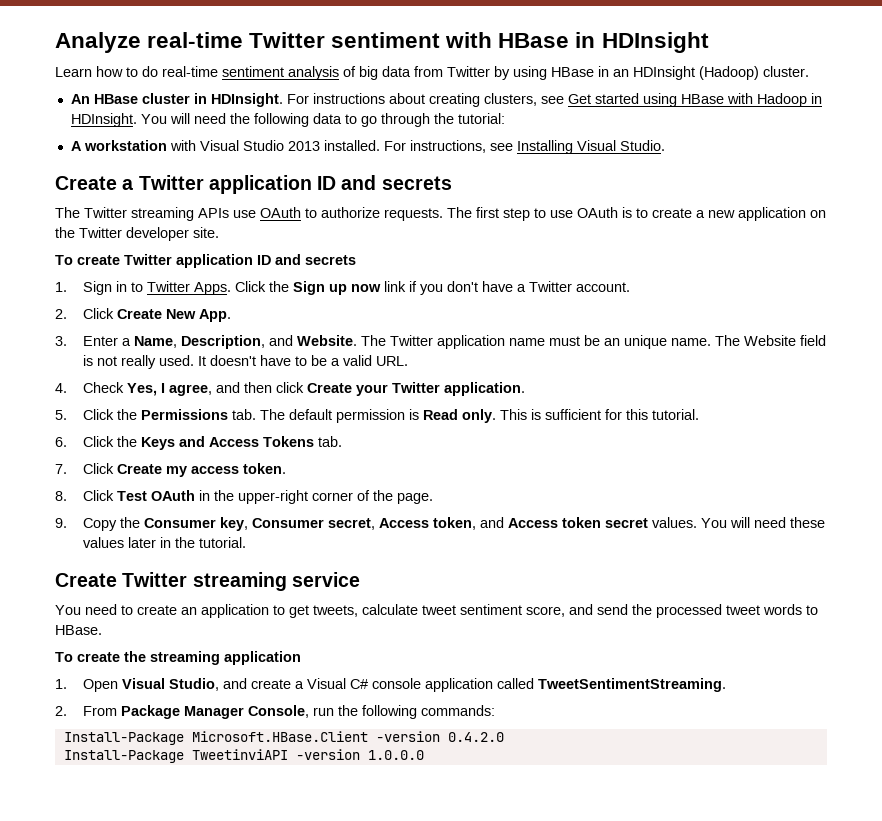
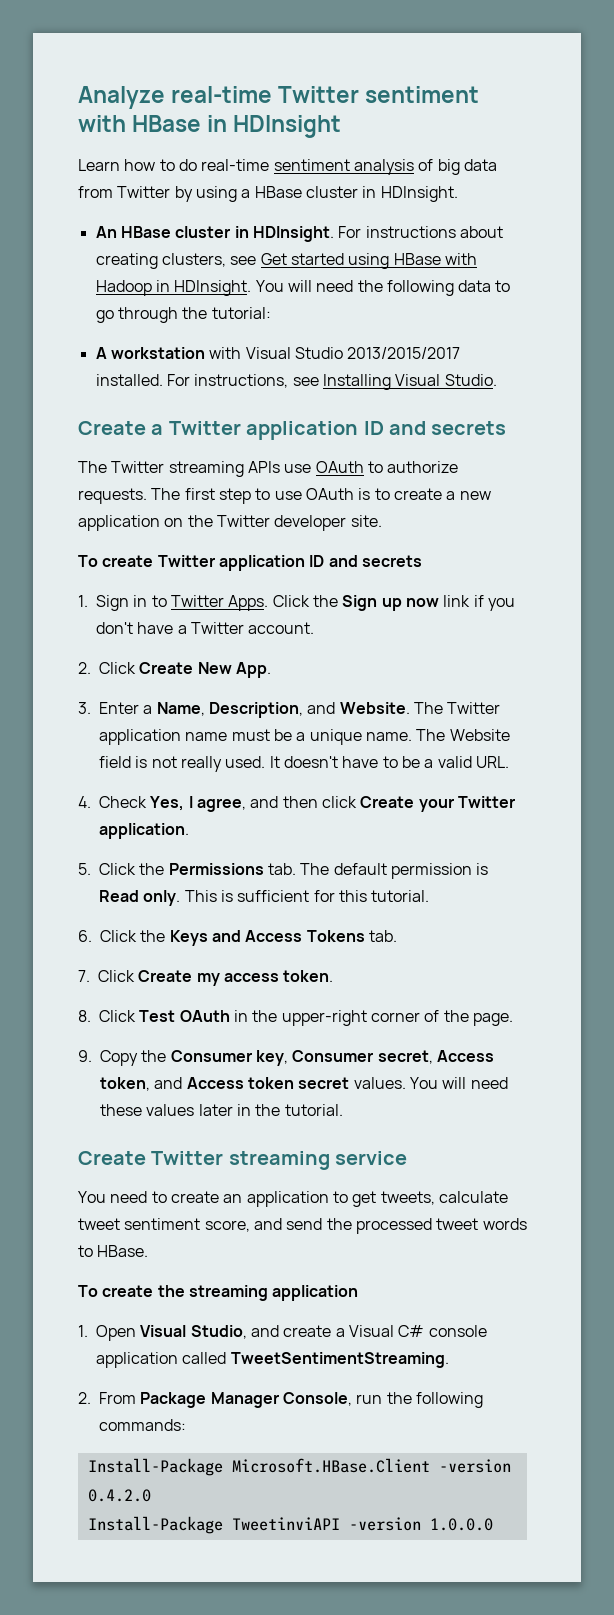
[551,66,809,80] HBase in an HDInsight (Hadoop) cluster. -> [241,186,458,202] a HBase cluster in HDInsight.
[287,141,320,151] 2013 -> [347,347,461,359] 2013/2015/2017
[603,338,620,346] an -> [296,732,306,741] a

